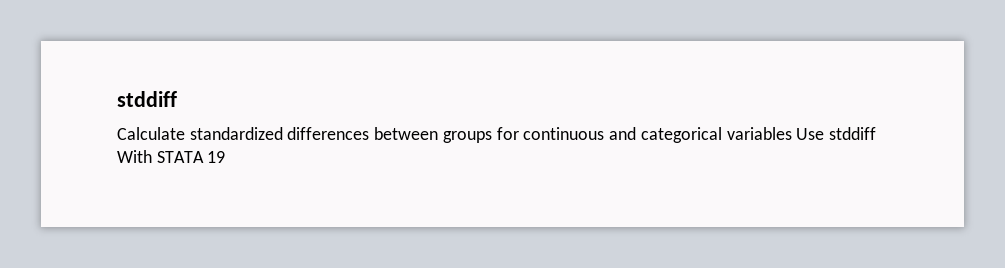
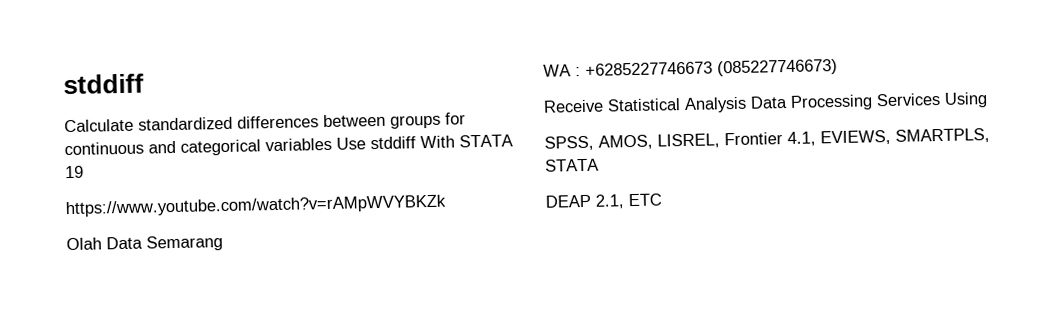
(226, 157) none -> [65,194,446,218] [66,235,223,252] [543,58,838,77] [543,92,988,113] [544,128,990,151] [545,158,599,172] [545,193,662,209] // https://www.youtube.com/watch?v=rAMpWVYBKZk // Olah Data Semarang // WA : +6285227746673 (085227746673) // Receive Statistical Analysis Data Processing Services Using // SPSS, AMOS, LISREL, Frontier 4.1, EVIEWS, SMARTPLS, STATA // DEAP 2.1, ETC

